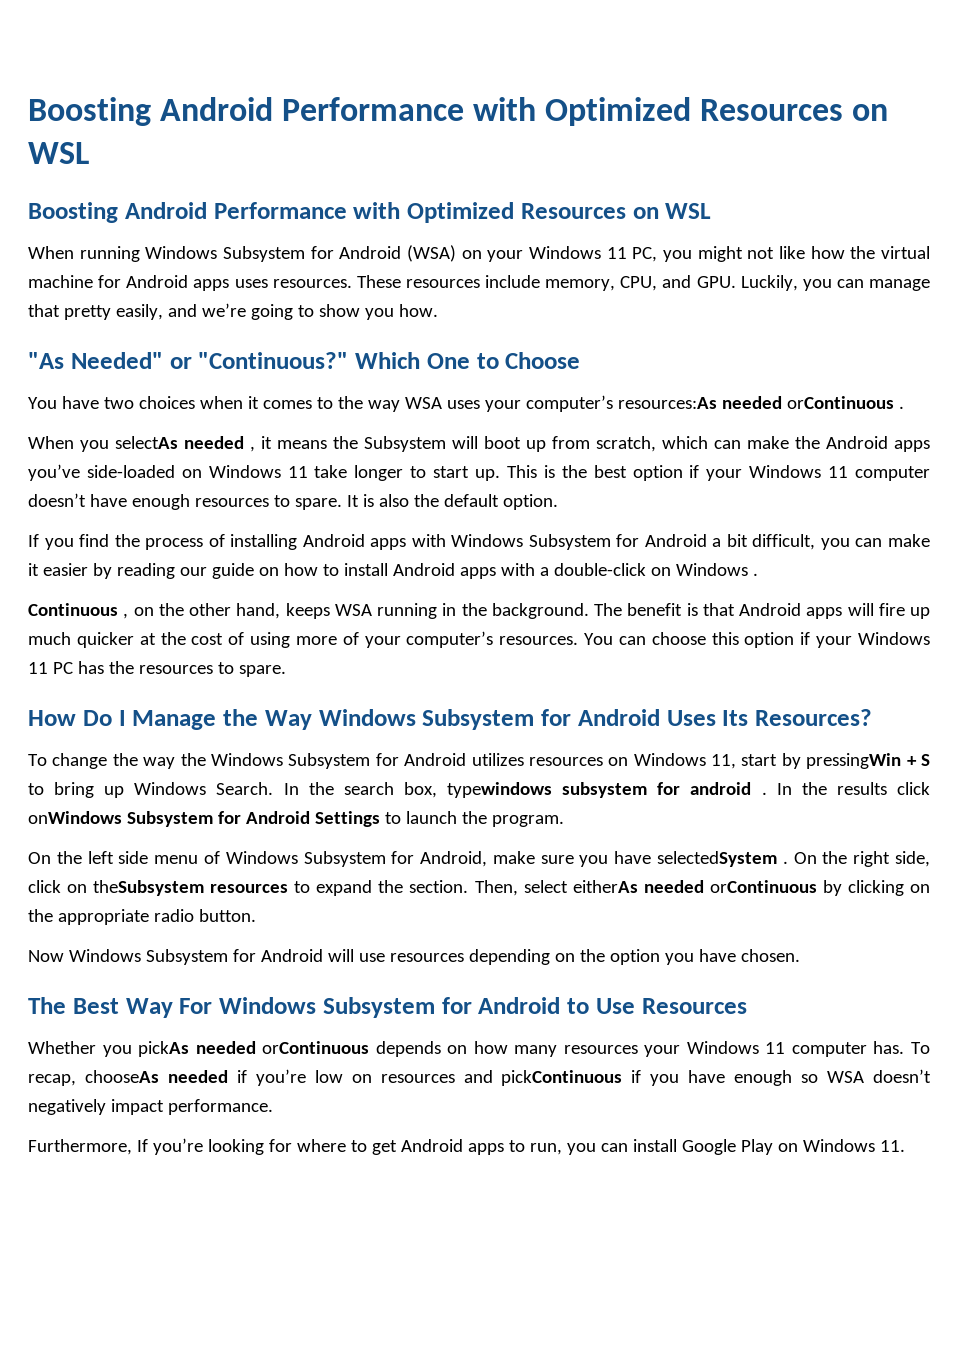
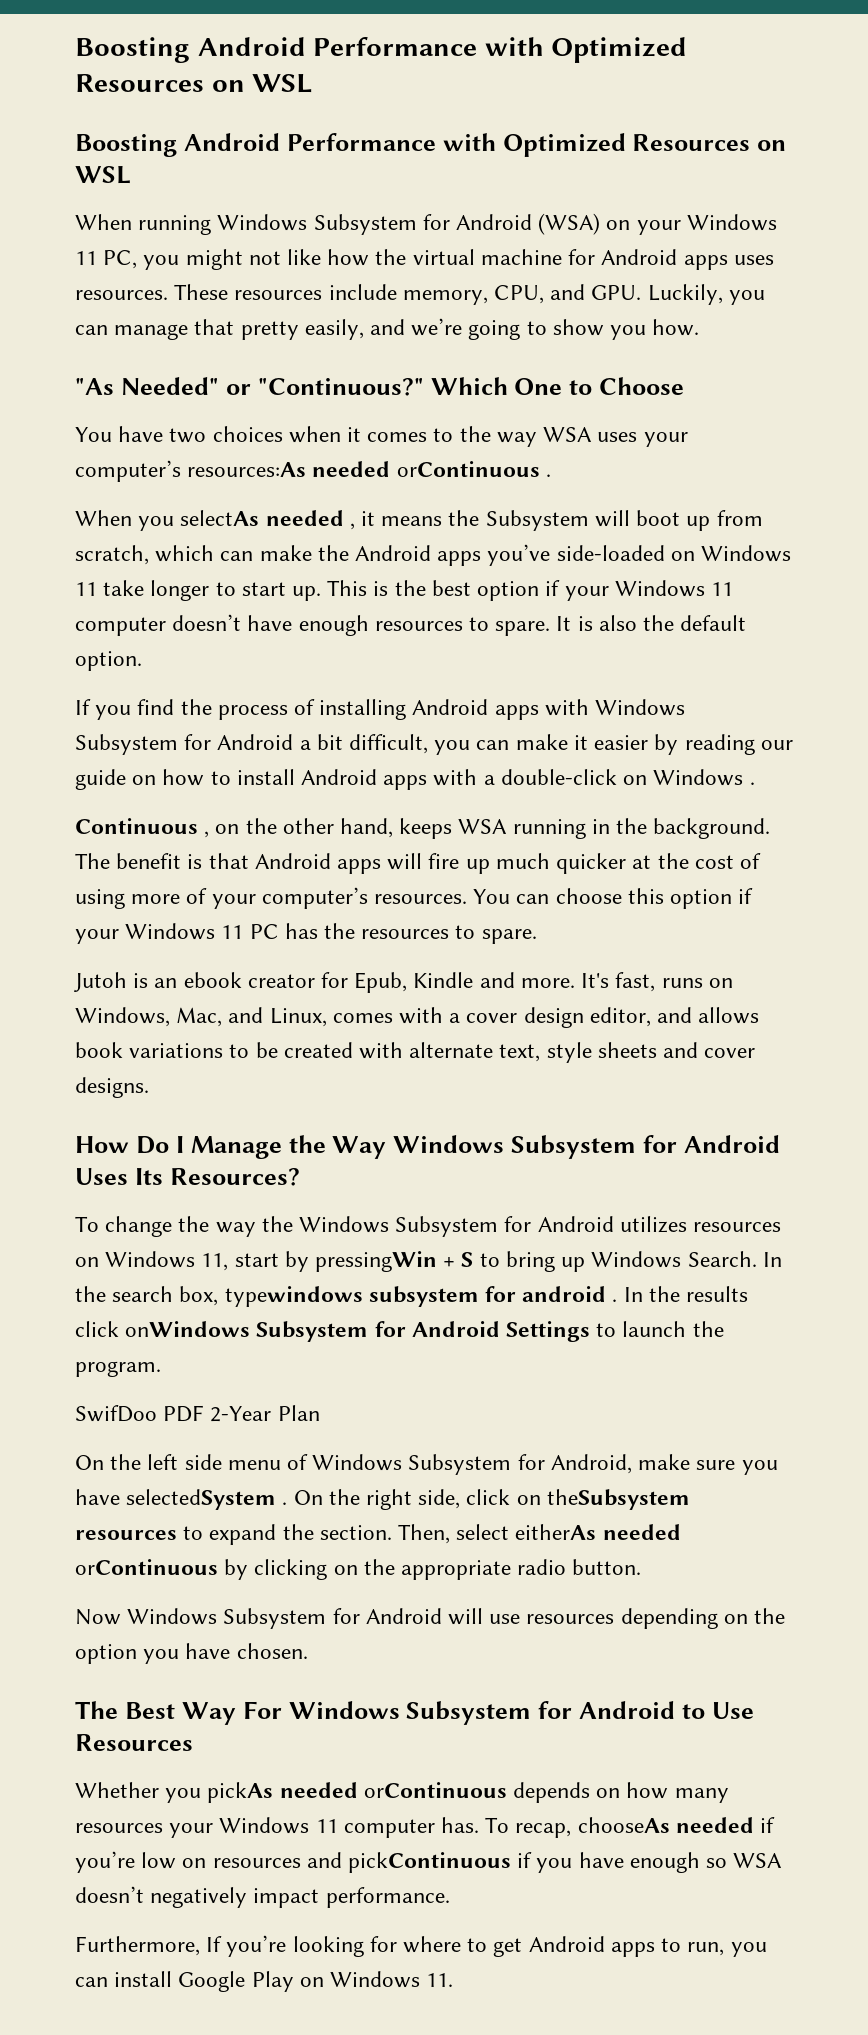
(286, 671) none -> [74,972,733,993] [75,1007,760,1028] [75,1042,756,1063] [75,1077,149,1098] // Jutoh is an ebook creator for Epub, Kindle and more. It's fast, runs on Windows, Mac, and Linux, comes with a cover design editor, and allows book variations to be created with alternate text, style sheets and cover designs.
(564, 821) none -> [75,1405,320,1422] // SwifDoo PDF 2-Year Plan

